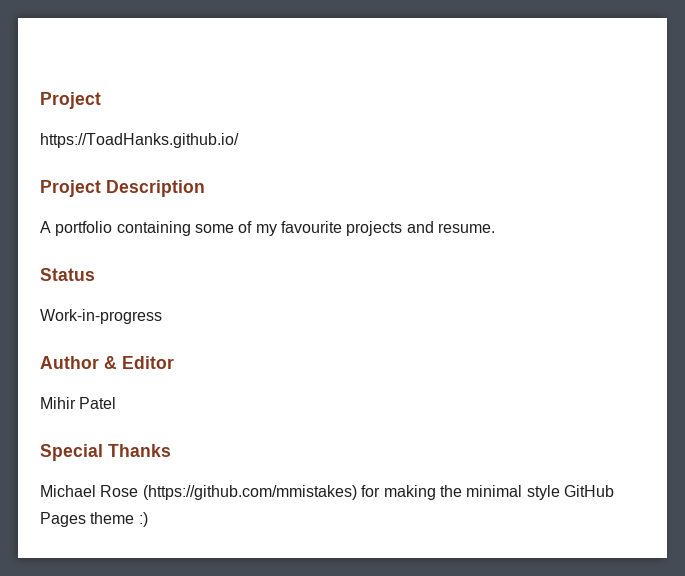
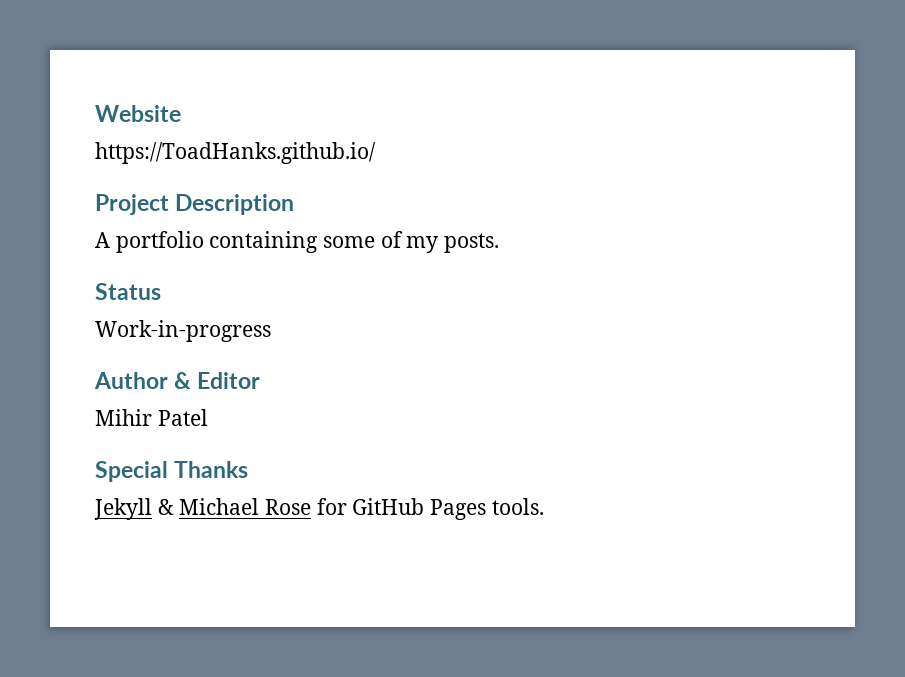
[40,92,101,109] Project -> [95,105,181,122] Website
[280,221,495,236] favourite projects and resume. -> [444,233,500,253] posts.
[40,485,614,500] [40,512,148,527] Michael Rose (https://github.com/mmistakes) for making the minimal style GitHub Pages theme :) -> [94,498,544,520] Jekyll & Michael Rose for GitHub Pages tools.

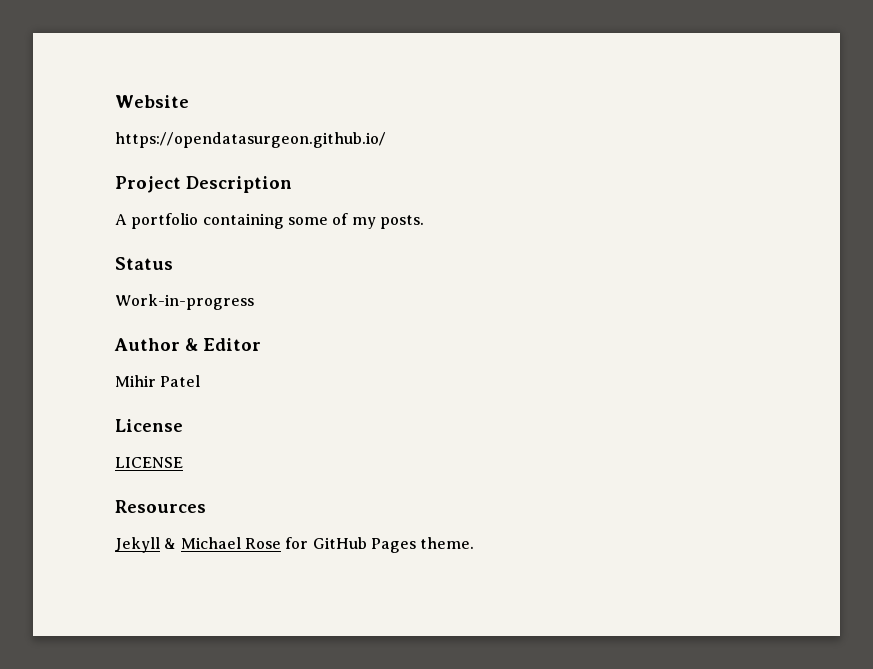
[95,142,376,164] https://ToadHanks.github.io/ -> [115,132,386,148] https://opendatasurgeon.github.io/
[95,461,249,482] Special Thanks -> [115,419,183,432] [115,457,183,468] [115,500,206,513] License // LICENSE // Resources
[491,498,544,515] tools. -> [420,537,475,549] theme.

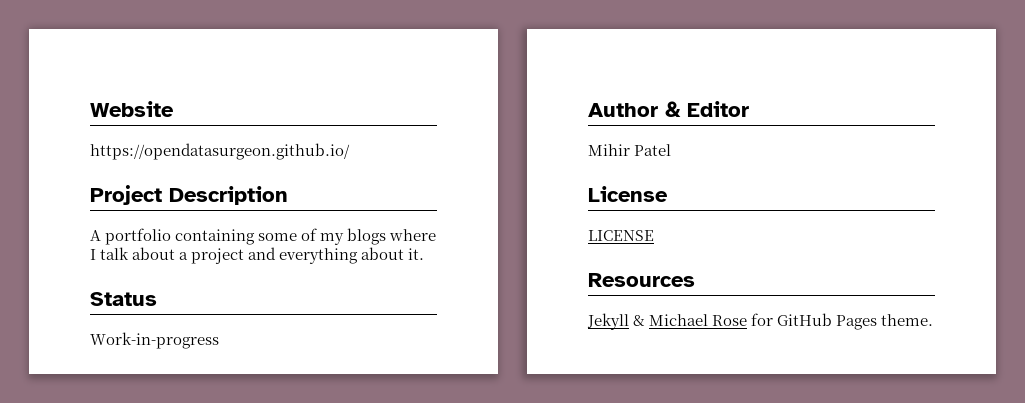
[379,215,424,229] posts. -> [347,228,437,245] [90,247,425,264] blogs where I talk about a project and everything about it.

